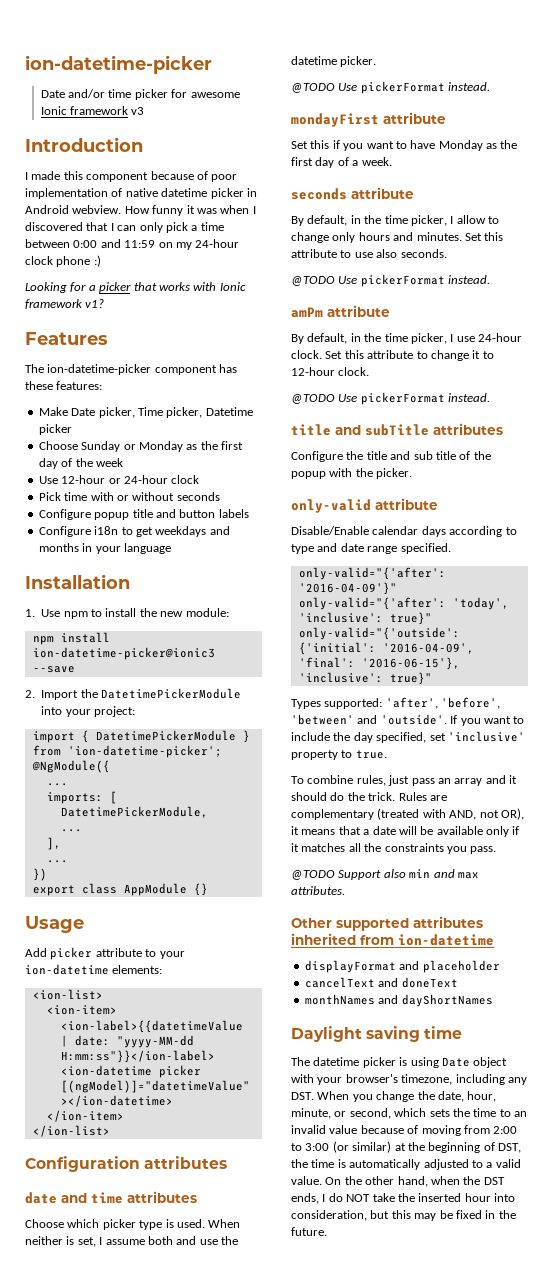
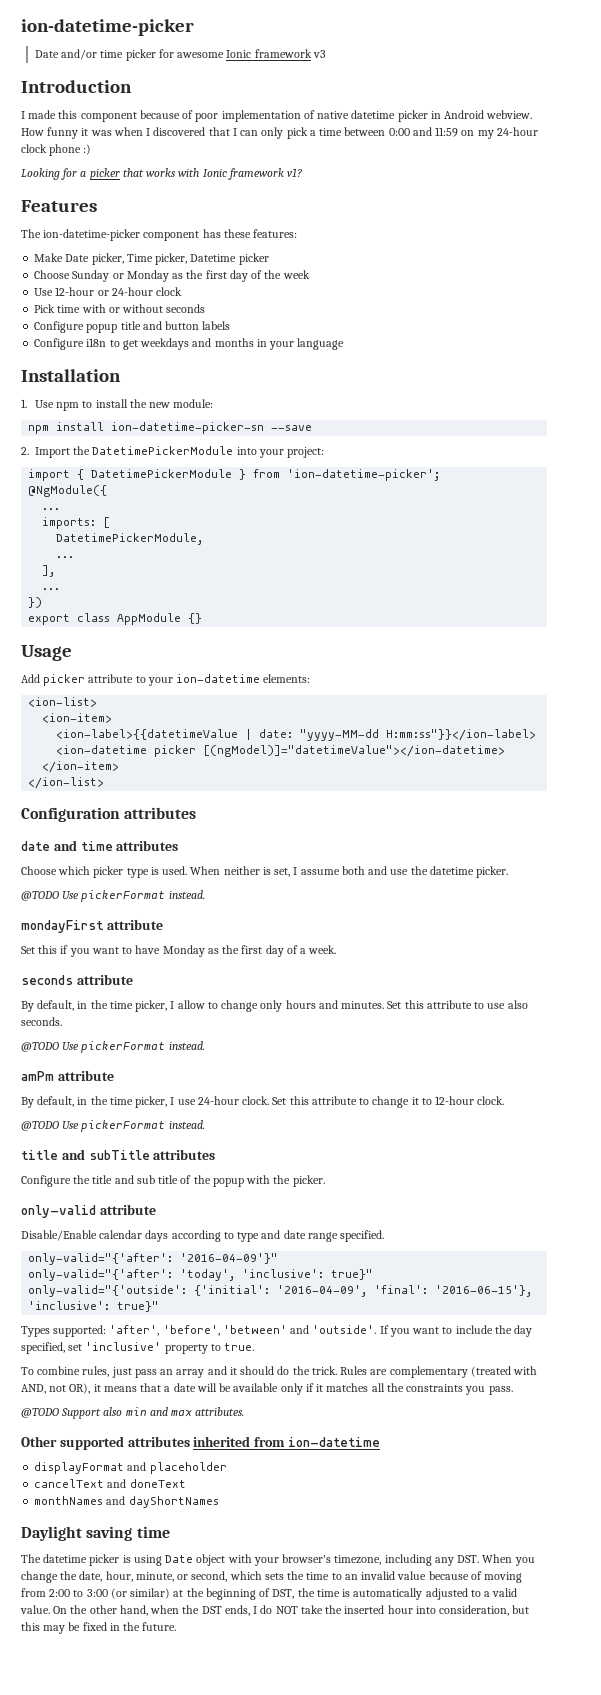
[32,647,215,660] ion-datetime-picker@ionic3 -> [111,422,265,434] ion-datetime-picker-sn

